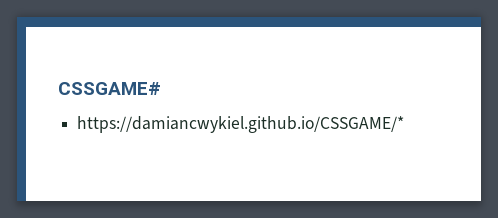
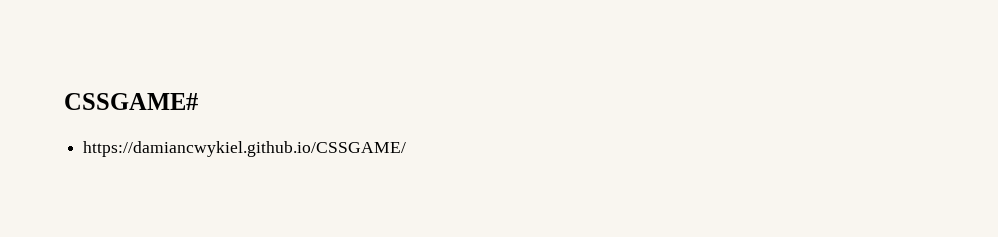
[77,116,405,133] https://damiancwykiel.github.io/CSSGAME/* -> [83,141,407,157] https://damiancwykiel.github.io/CSSGAME/

